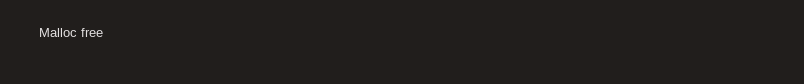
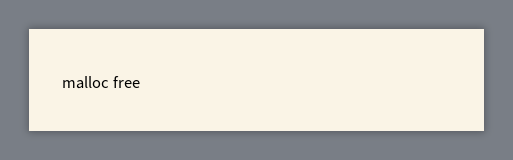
[39,28,77,37] Malloc -> [62,76,109,89] malloc

